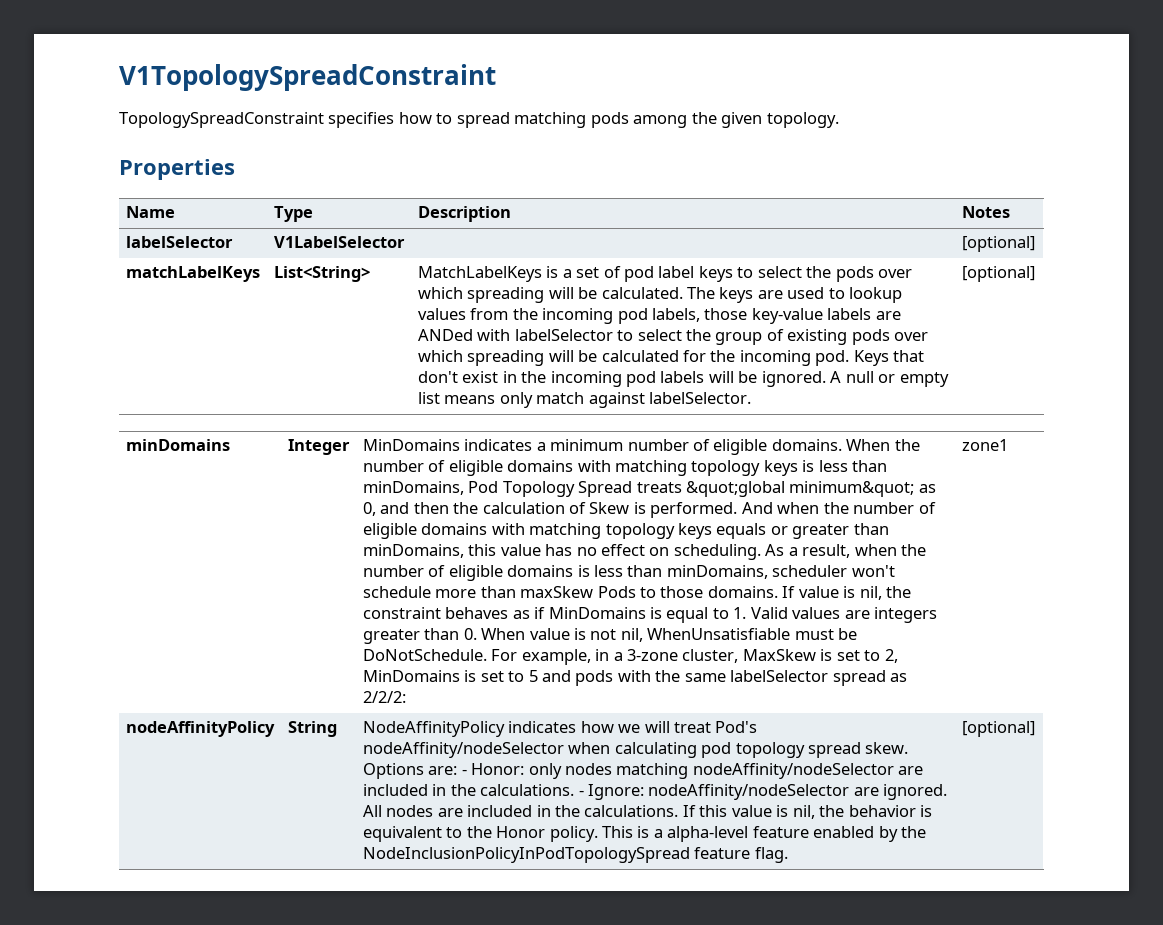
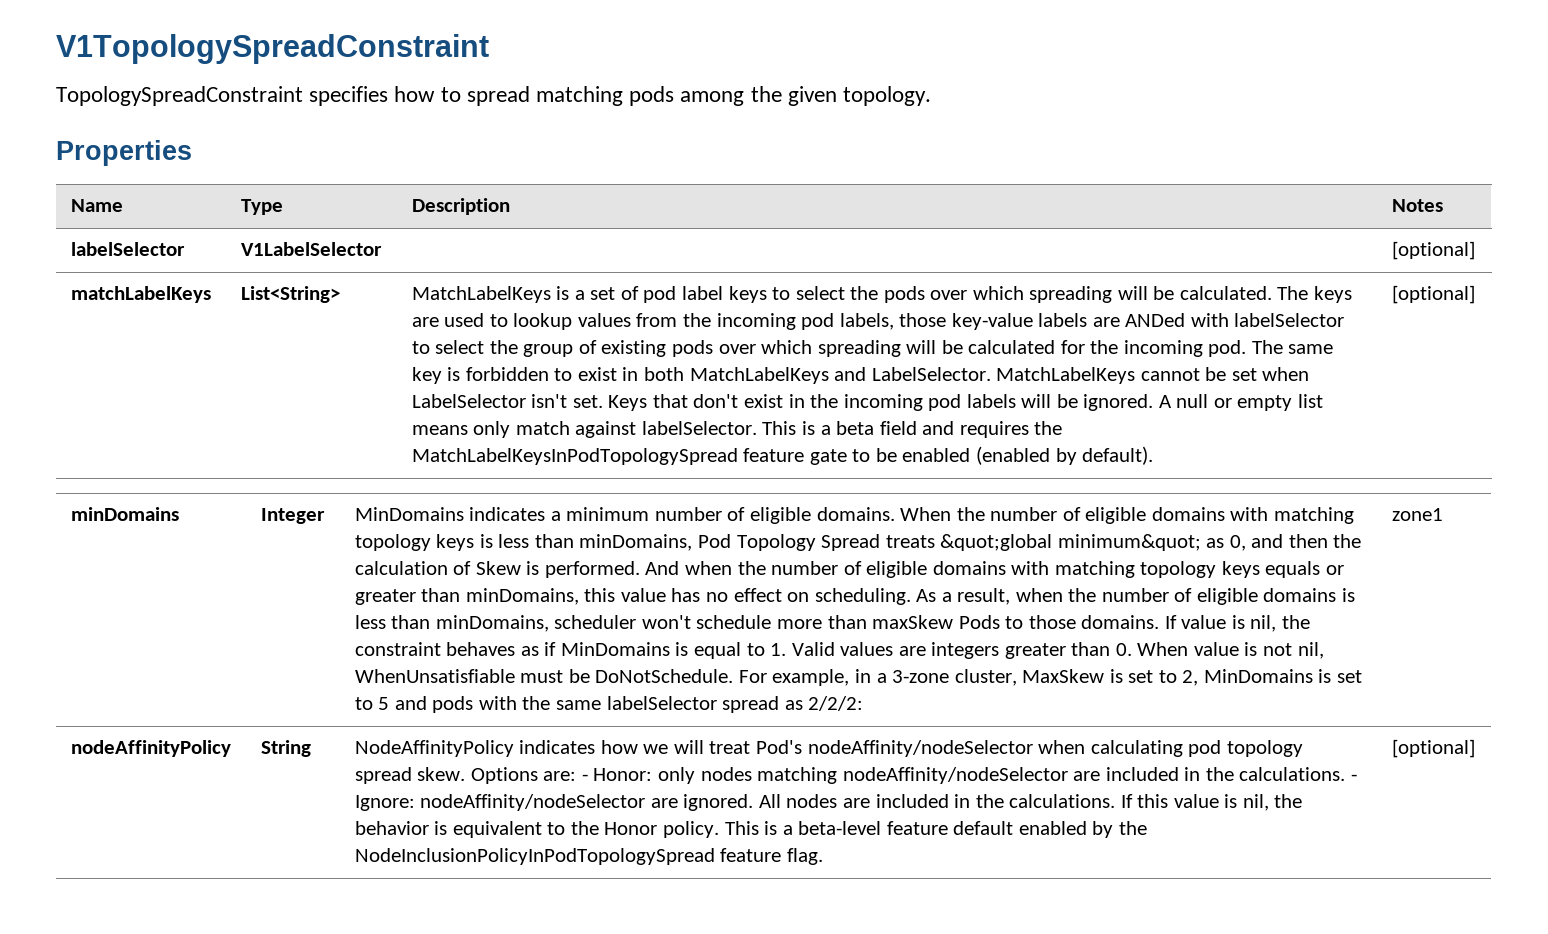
(850, 358) none -> [1251,340,1334,354] [411,367,1310,384] [411,394,603,408] The same key is forbidden to exist in both MatchLabelKeys and LabelSelector. MatchLabelKeys cannot be set when LabelSelector isn't set.
(752, 398) none -> [762,421,1063,438] [411,446,1154,465] This is a beta field and requires the MatchLabelKeysInPodTopologySpread feature gate to be enabled (enabled by default).
[667,826,809,842] alpha-level feature -> [798,821,1014,835] beta-level feature default

